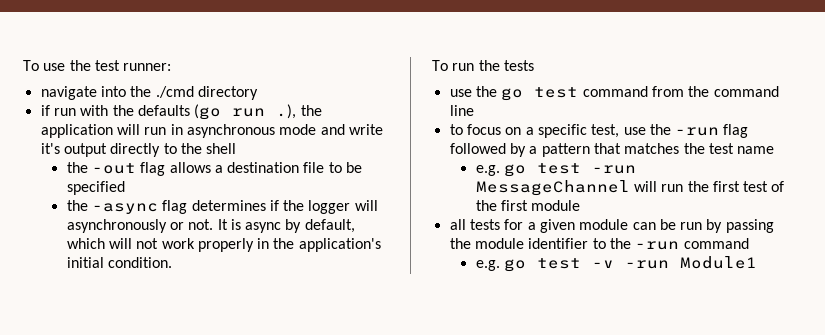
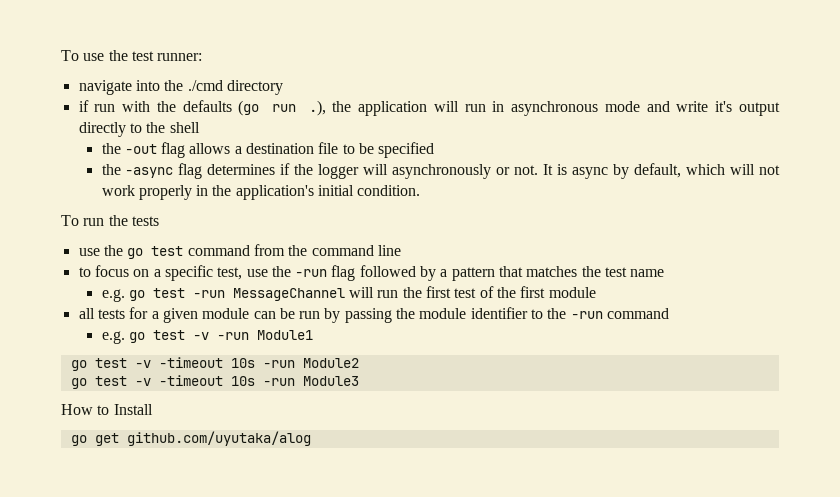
(757, 262) none -> [70,357,359,371] [70,375,359,389] [61,404,153,415] [70,431,311,446] // go test -v -timeout 10s -run Module2 // go test -v -timeout 10s -run Module3 // How to Install // go get github.com/uyutaka/alog

